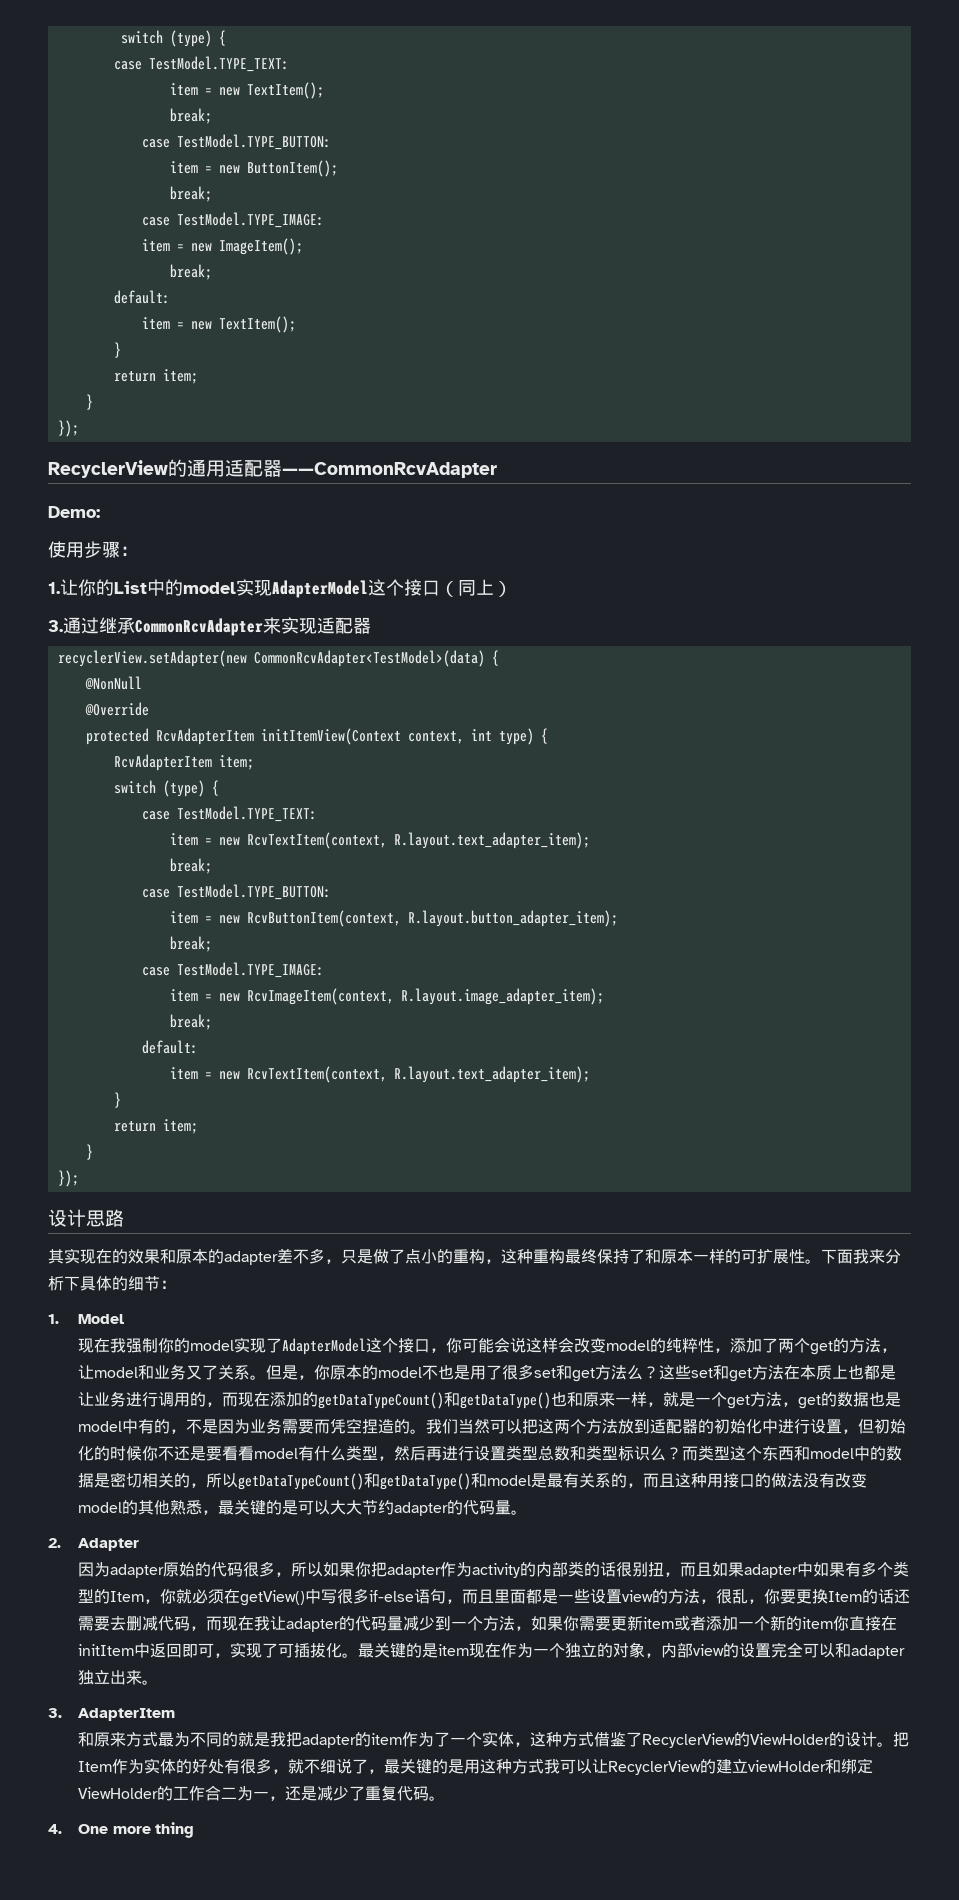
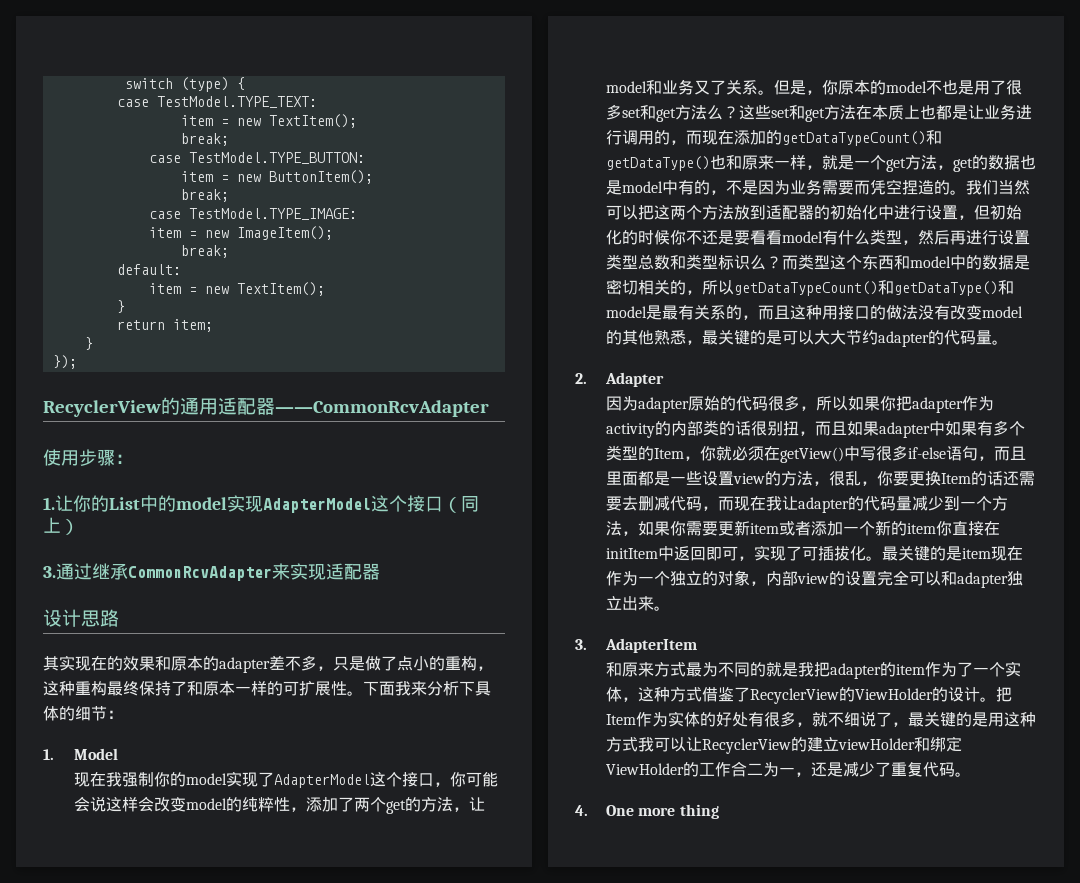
[48,506,100,518] // Demo: -> (489, 408) none
[57,650,499,667] [84,676,142,690] [84,702,149,716] [85,728,548,745] [113,754,254,771] [113,780,219,797] [141,806,317,822] [169,832,590,849] [169,858,212,874] [141,884,331,900] [169,910,618,927] [169,936,212,952] [141,962,324,978] [169,988,604,1005] [169,1014,212,1030] [141,1040,198,1054] [169,1066,590,1083] [113,1092,121,1108] [113,1119,198,1134] [85,1144,93,1160] [57,1170,79,1187] // recyclerView.setAdapter(new CommonRcvAdapter<TestModel>(data) { // @NonNull // @Override // protected RcvAdapterItem initItemView(Context context, int type) { // RcvAdapterItem item; // switch (type) { // case TestModel.TYPE_TEXT: // item = new RcvTextItem(context, R.layout.text_adapter_item); // break; // case TestModel.TYPE_BUTTON: // item = new RcvButtonItem(context, R.layout.button_adapter_item); // break; // case TestModel.TYPE_IMAGE: // item = new RcvImageItem(context, R.layout.image_adapter_item); // break; // default: // item = new RcvTextItem(context, R.layout.text_adapter_item); // } // return item; // } // }); -> (380, 571) none

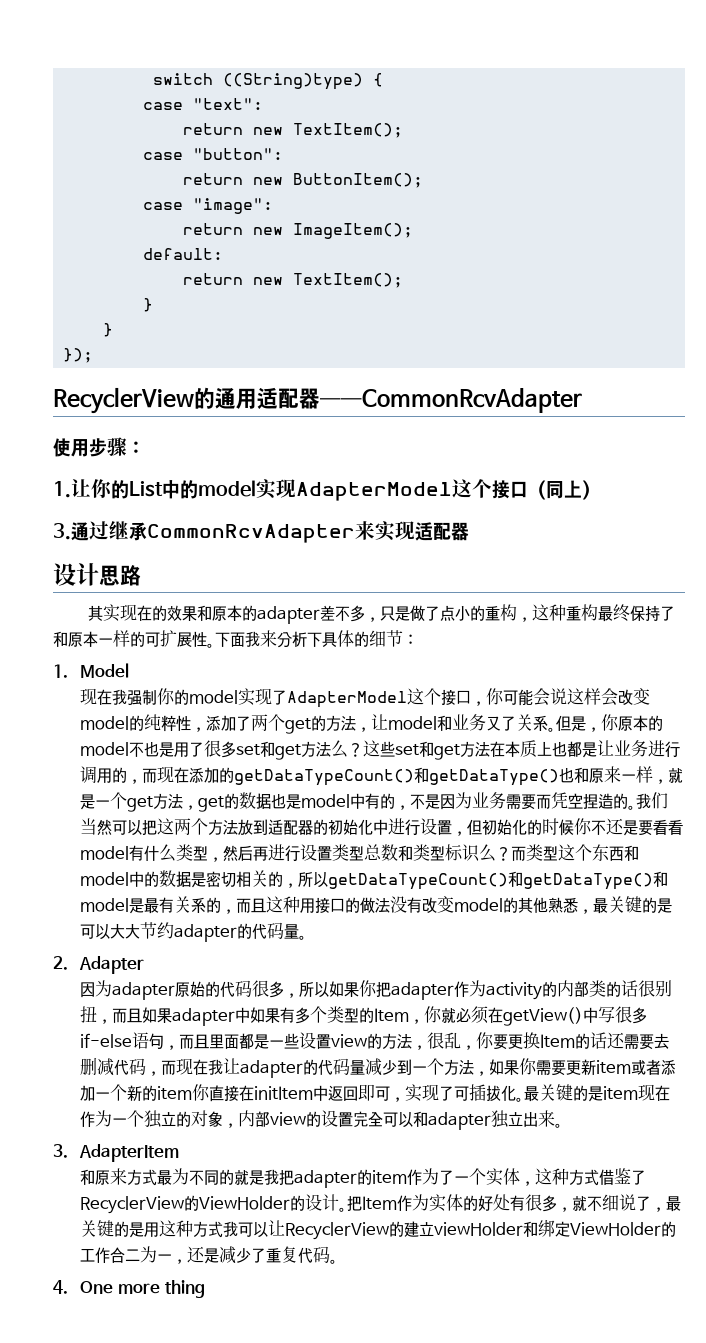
[180,77,229,92] (type) -> [223,73,364,90] ((String)type)
[156,96,317,108] [180,114,357,128] [180,133,229,146] [148,152,365,164] [180,170,373,184] [180,189,229,202] [148,208,357,220] [148,227,197,238] TestModel.TYPE_TEXT: // item = new TextItem(); // break; // case TestModel.TYPE_BUTTON: // item = new ButtonItem(); // break; // case TestModel.TYPE_IMAGE: // item = -> [193,98,264,110] [183,123,404,138] [143,148,284,160] [183,173,424,188] [143,198,274,214] [183,223,244,235] "text": // return new TextItem(); // case "button": // return new ButtonItem(); // case "image": // return
[180,245,229,258] // break; -> (414, 231) none
[148,283,197,294] item = -> [183,273,244,285] return
[116,319,213,332] // return item; -> (154, 305) none

